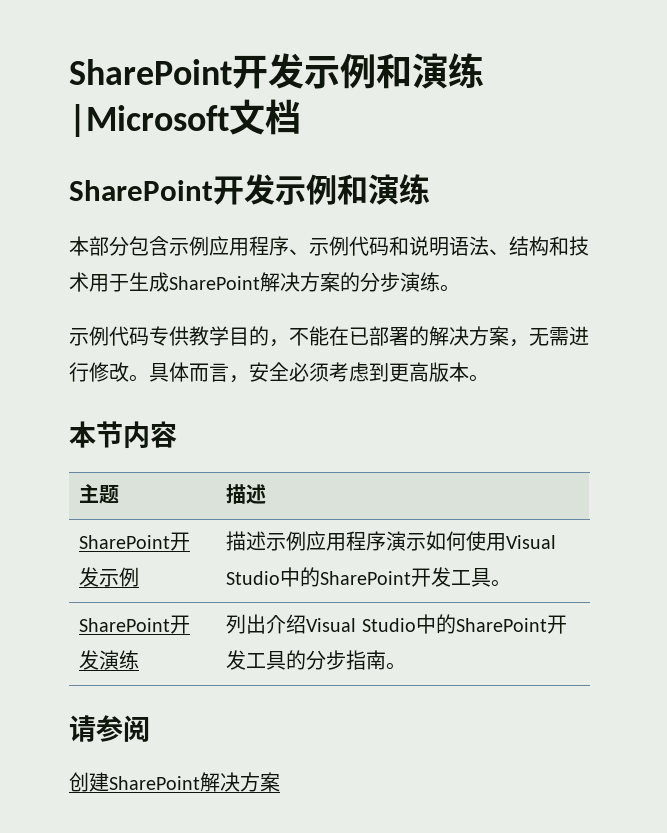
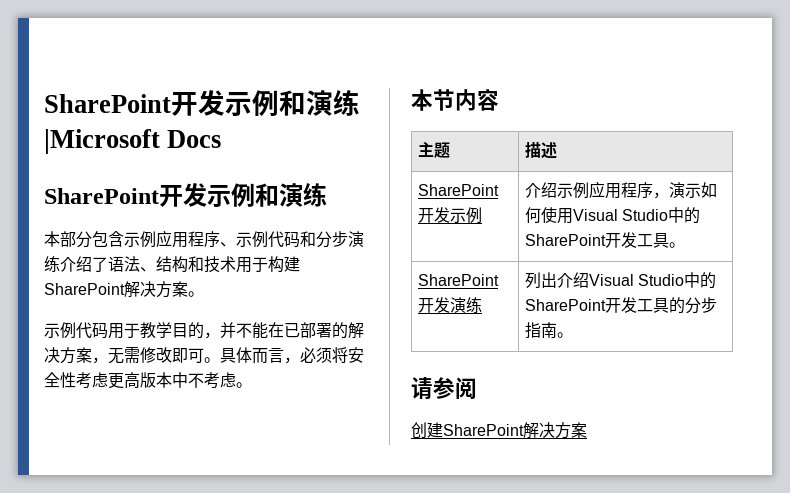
[229,99,301,135] 文档 -> [167,130,222,148] Docs
[409,236,449,256] 说明 -> [316,231,364,248] [44,256,108,272] 分步演练介绍了
[129,272,440,292] 生成SharePoint解决方案的分步演练 -> [268,256,300,273] [44,281,188,298] 构建SharePoint解决方案
[149,326,189,346] 专供 -> [108,323,140,339] 用于
(289, 343) none -> [220,322,236,338] 并
[569,326,589,346] [69,362,129,382] 进行修改 -> [140,347,204,363] 修改即可
[249,362,469,382] 安全必须考虑到更高版本 -> [300,347,364,363] [44,372,236,389] 必须将安全性考虑更高版本中不考虑
[226,531,387,551] 描述示例应用程序 -> [524,181,669,199] 介绍示例应用程序，

